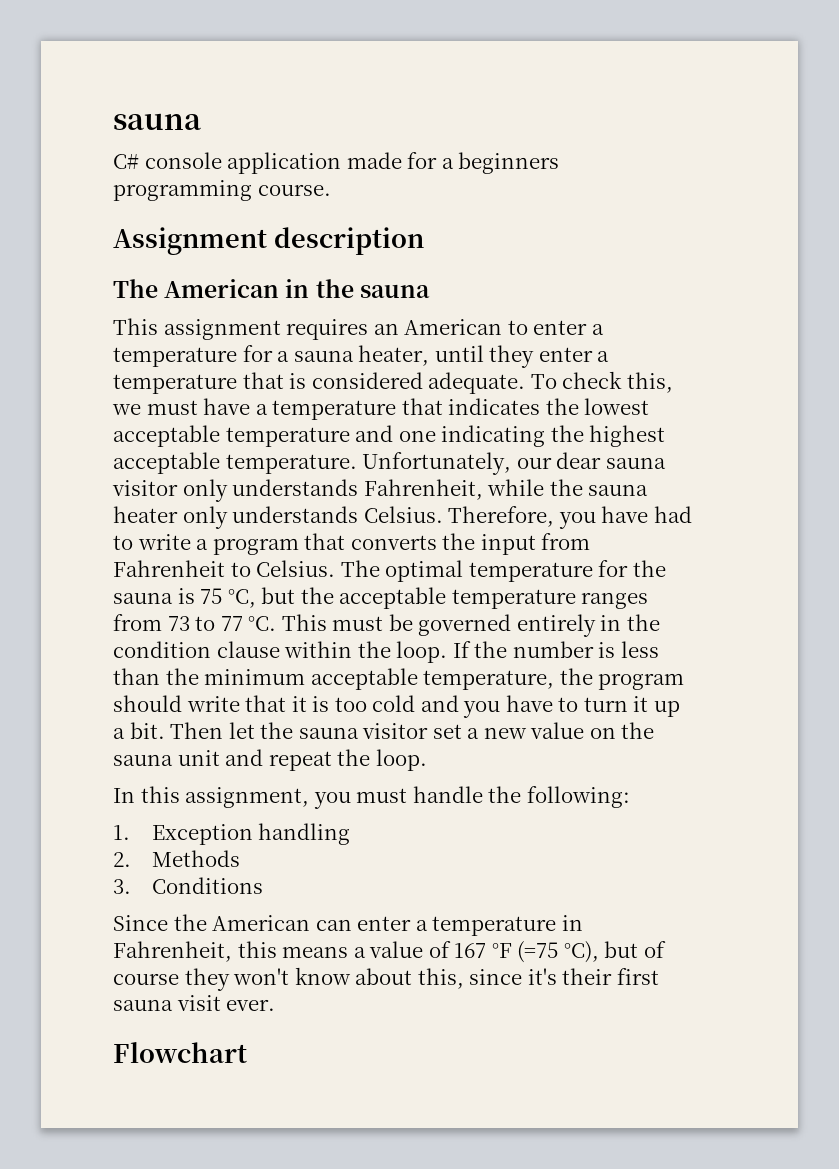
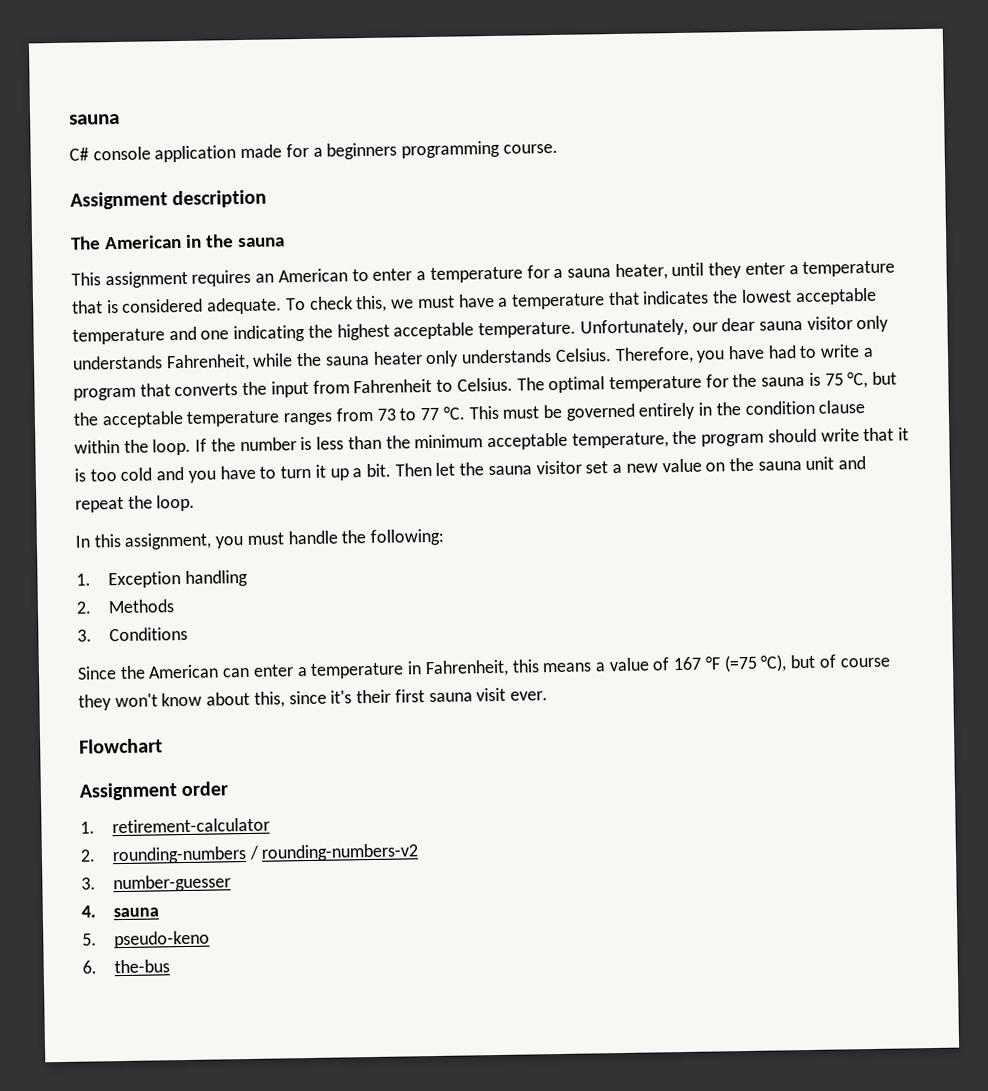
(247, 1052) none -> [79,781,229,801] [80,817,270,834] [80,843,420,865] [81,874,231,893] [81,905,159,918] [82,930,210,949] [82,959,170,974] // Assignment order // 1. retirement-calculator // 2. rounding-numbers / rounding-numbers-v2 // 3. number-guesser // 4. sauna // 5. pseudo-keno // 6. the-bus

